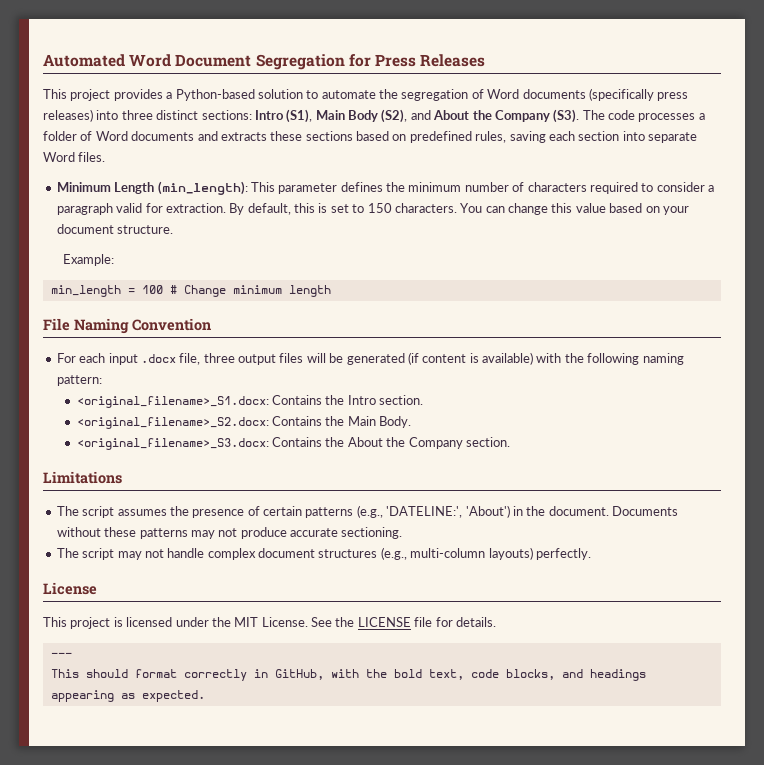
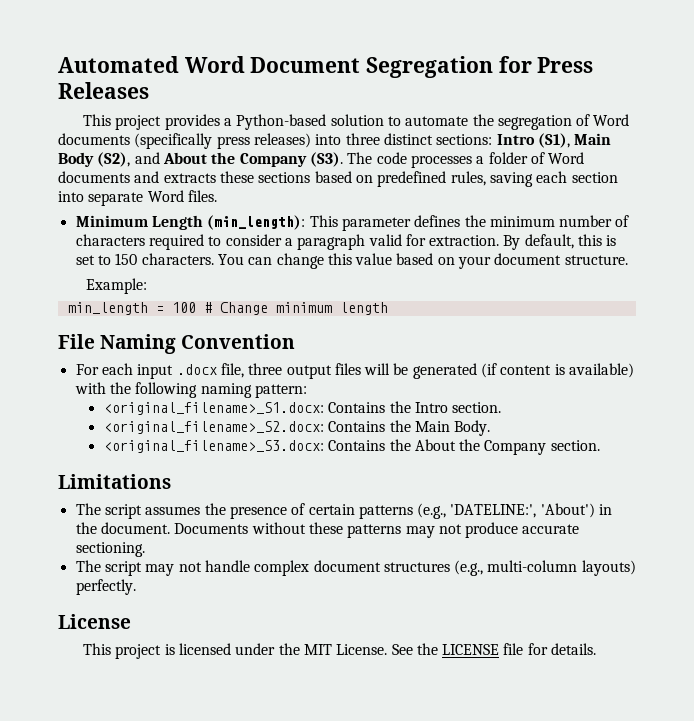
[50,652,72,657] [50,669,646,681] [50,690,205,702] // --- // This should format correctly in GitHub, with the bold text, code blocks, and headings appearing as expected. -> (597, 649) none

